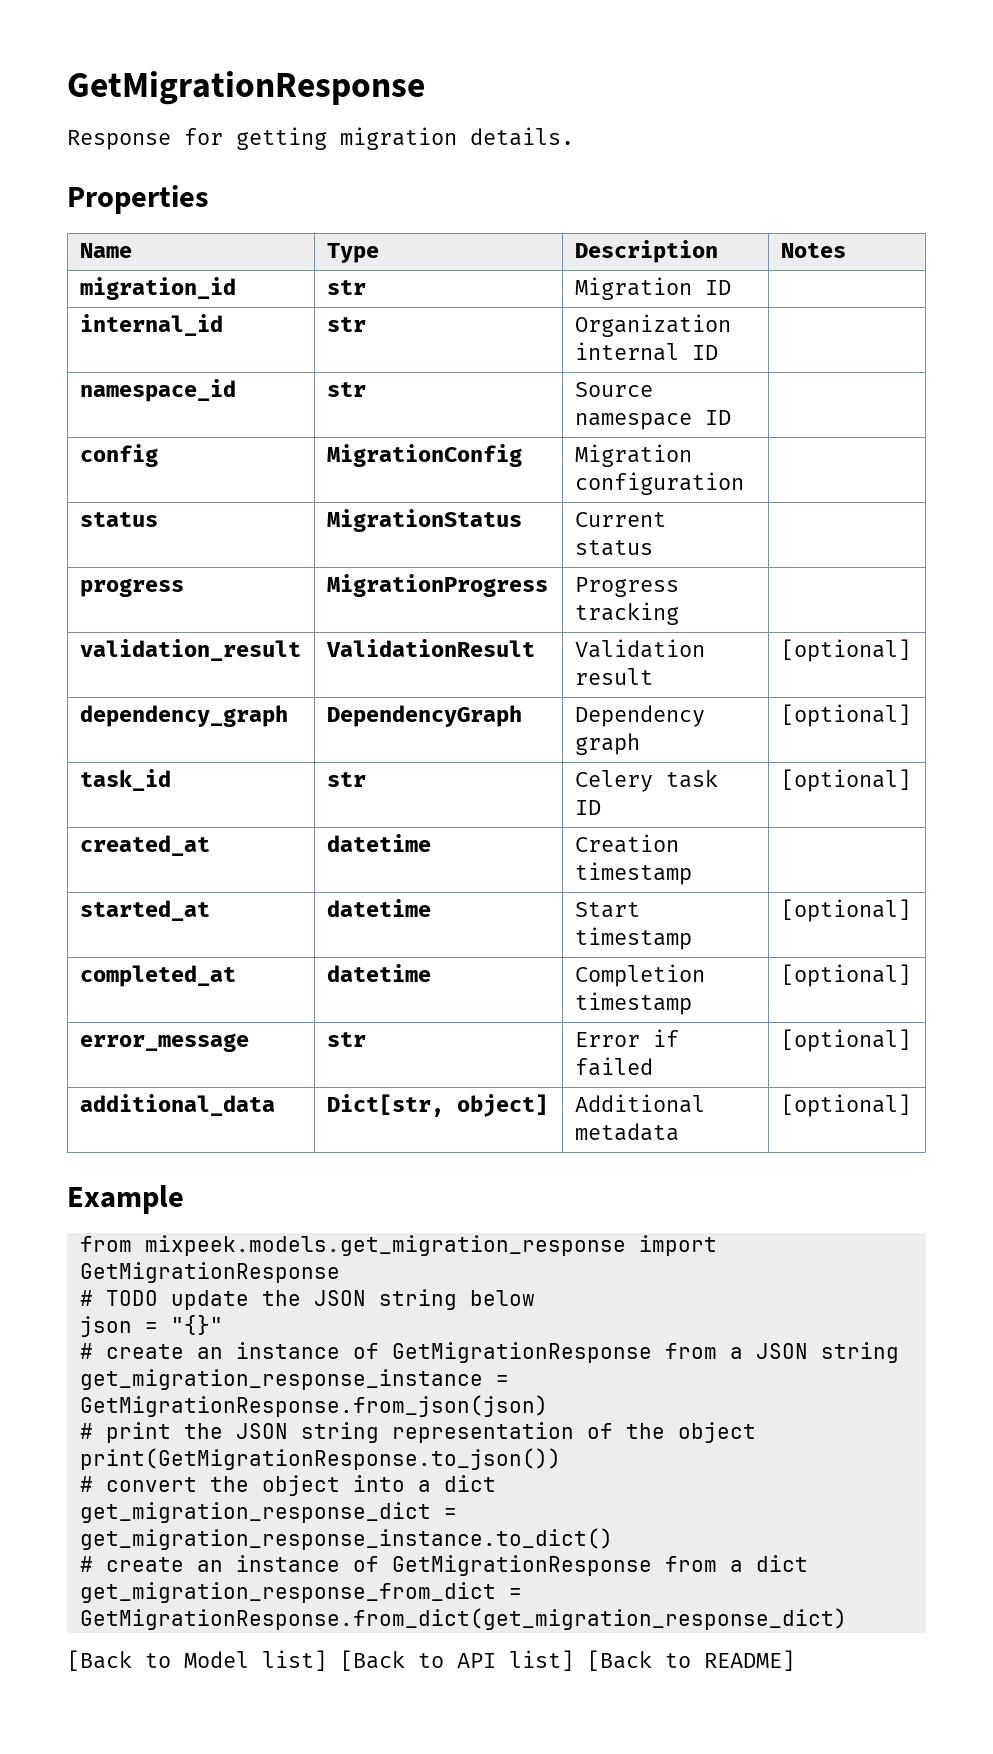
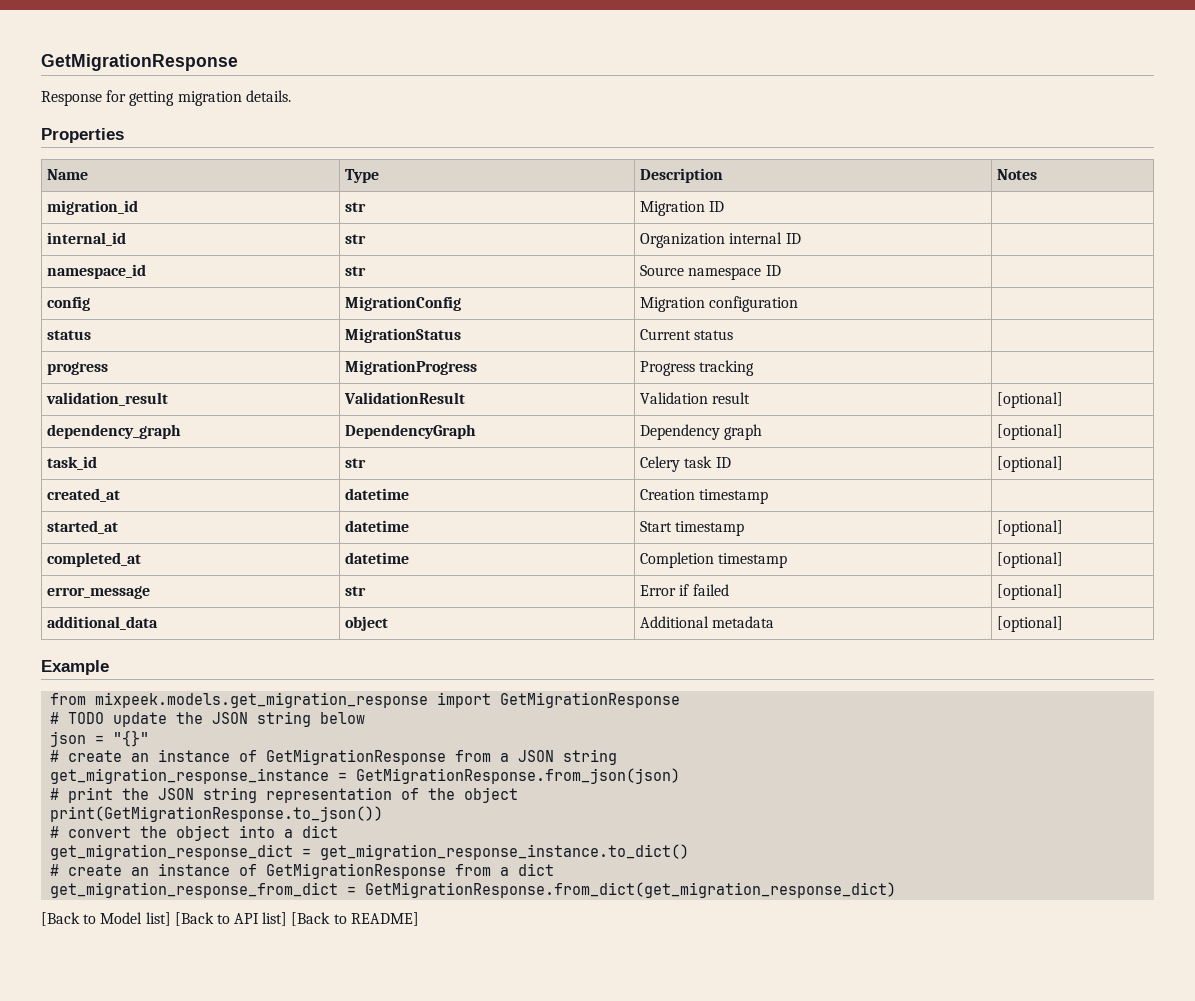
[326,1094,548,1117] Dict[str, object] -> [345,616,389,631] object

